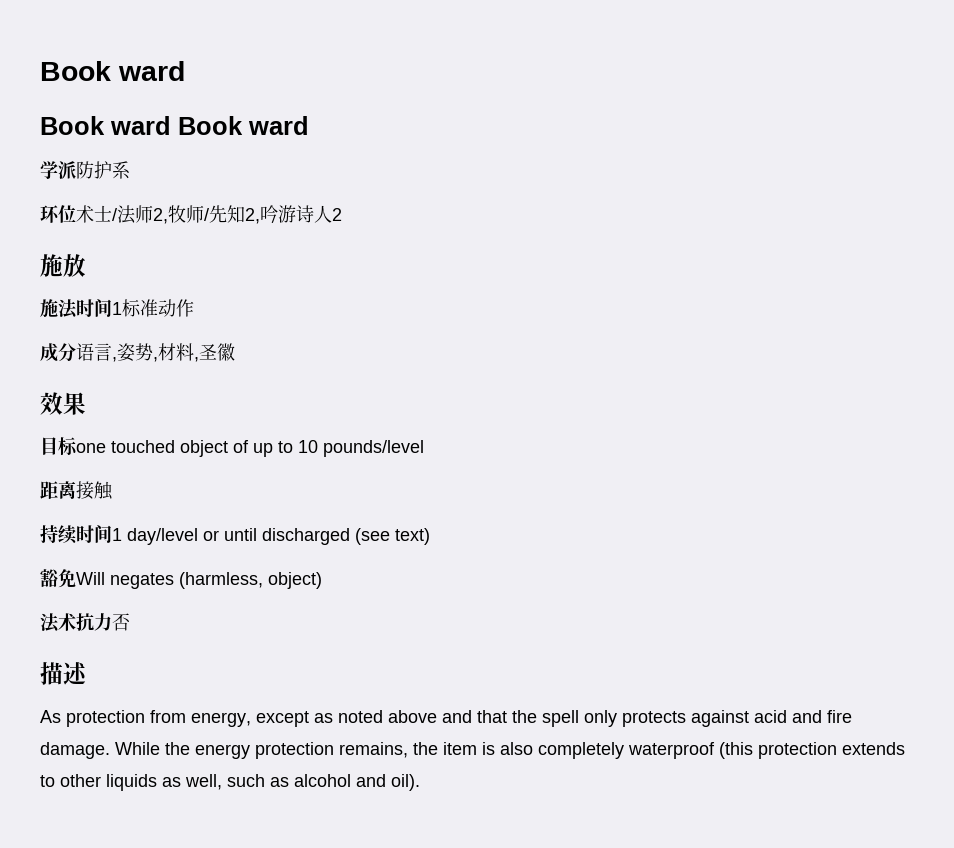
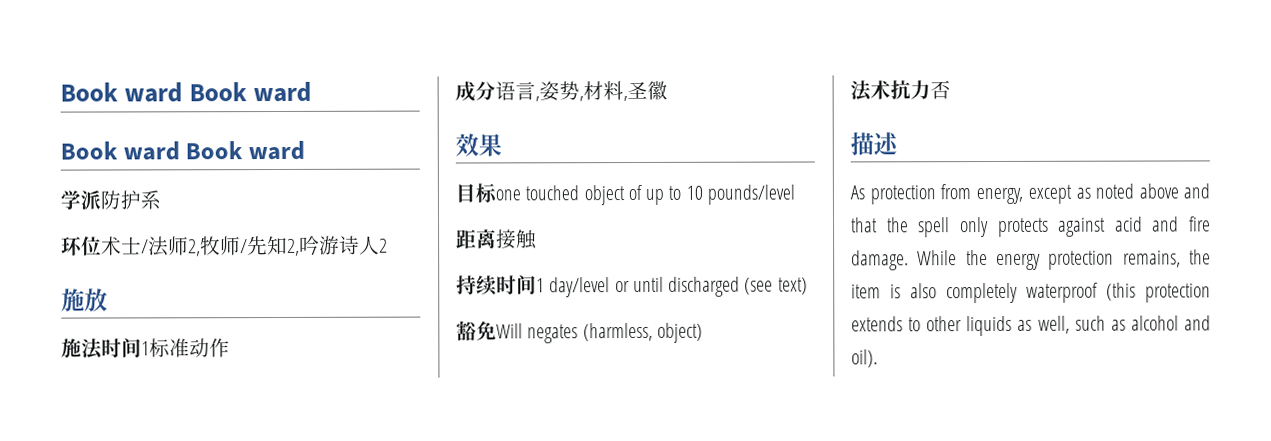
[40,61,185,81] Book ward -> [60,81,312,103] Book ward Book ward

